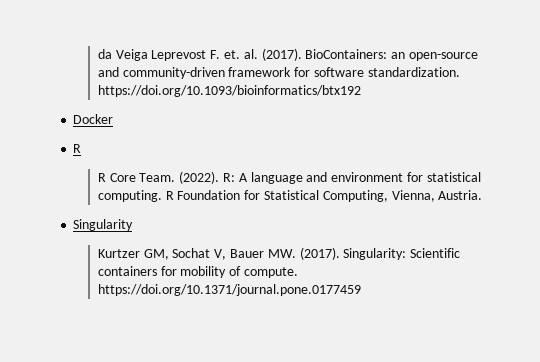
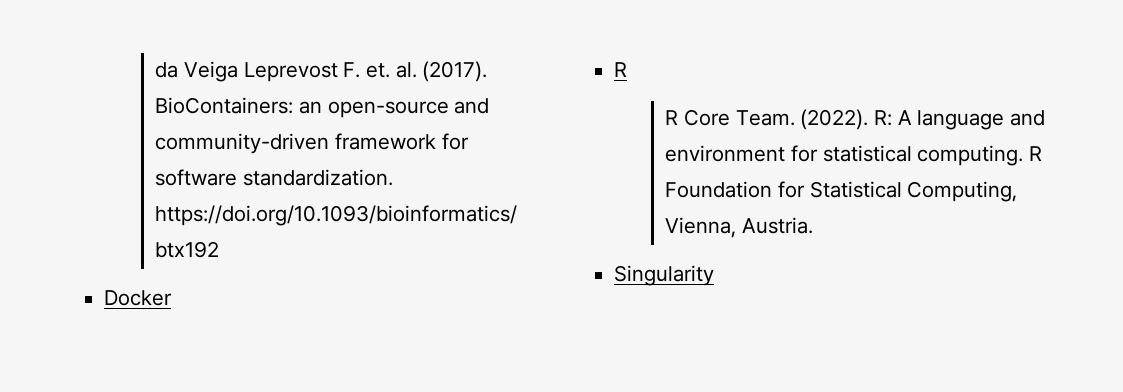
[97,247,461,260] [97,266,299,278] [97,284,361,296] // Kurtzer GM, Sochat V, Bauer MW. (2017). Singularity: Scientific containers for mobility of compute. https://doi.org/10.1371/journal.pone.0177459 -> (715, 275) none

